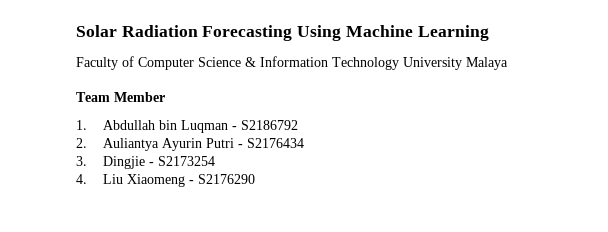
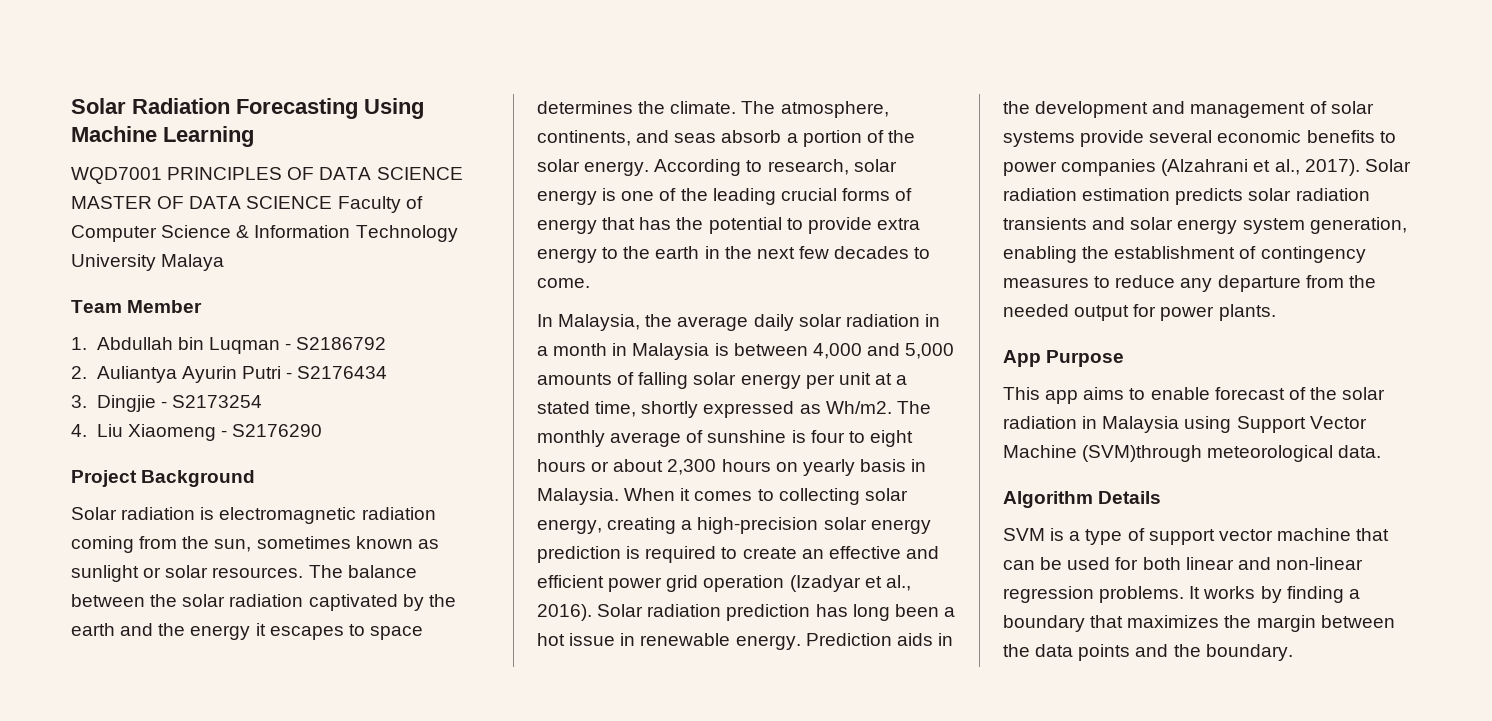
(489, 33) none -> [71,167,463,184] [71,196,333,209] WQD7001 PRINCIPLES OF DATA SCIENCE MASTER OF DATA SCIENCE
(256, 179) none -> [71,470,256,487] [71,507,436,524] [71,536,439,553] [71,565,417,582] [71,594,456,611] [71,623,423,640] [537,101,889,118] [537,130,915,147] [537,159,897,176] [537,188,913,205] [537,217,920,234] [537,246,931,263] [537,278,590,288] [537,314,940,331] [537,343,955,360] [537,372,908,389] [537,401,931,418] [537,430,913,447] [537,459,927,476] [537,488,908,505] [537,517,931,534] [537,546,939,563] [537,575,911,592] [537,604,955,621] [537,633,953,650] [1003,101,1374,118] [1003,130,1396,147] [1003,159,1411,176] [1003,188,1370,205] [1003,217,1407,234] [1003,246,1366,263] [1003,275,1376,292] [1003,304,1276,321] [1003,350,1125,367] [1003,387,1386,404] [1003,416,1367,433] [1003,445,1382,462] [1003,491,1162,508] [1003,528,1390,545] [1003,557,1363,570] [1003,586,1360,603] [1003,615,1395,632] [1003,644,1293,661] // Project Background // Solar radiation is electromagnetic radiation coming from the sun, sometimes known as sunlight or solar resources. The balance between the solar radiation captivated by the earth and the energy it escapes to space determines the climate. The atmosphere, continents, and seas absorb a portion of the solar energy. According to research, solar energy is one of the leading crucial forms of energy that has the potential to provide extra energy to the earth in the next few decades to come. // In Malaysia, the average daily solar radiation in a month in Malaysia is between 4,000 and 5,000 amounts of falling solar energy per unit at a stated time, shortly expressed as Wh/m2. The monthly average of sunshine is four to eight hours or about 2,300 hours on yearly basis in Malaysia. When it comes to collecting solar energy, creating a high-precision solar energy prediction is required to create an effective and efficient power grid operation (Izadyar et al., 2016). Solar radiation prediction has long been a hot issue in renewable energy. Prediction aids in the development and management of solar systems provide several economic benefits to power companies (Alzahrani et al., 2017). Solar radiation estimation predicts solar radiation transients and solar energy system generation, enabling the establishment of contingency measures to reduce any departure from the needed output for power plants. // App Purpose // This app aims to enable forecast of the solar radiation in Malaysia using Support Vector Machine (SVM)through meteorological data. // Algorithm Details // SVM is a type of support vector machine that can be used for both linear and non-linear regression problems. It works by finding a boundary that maximizes the margin between the data points and the boundary.

